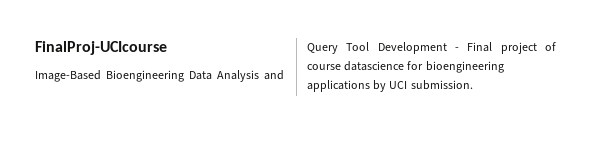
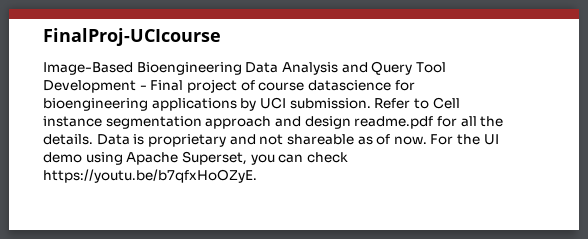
(473, 85) none -> [374,97,460,109] [43,116,504,129] [43,134,499,147] [43,151,348,165] [43,169,257,183] Refer to Cell instance segmentation approach and design readme.pdf for all the details. Data is proprietary and not shareable as of now. For the UI demo using Apache Superset, you can check https://youtu.be/b7qfxHoOZyE.

